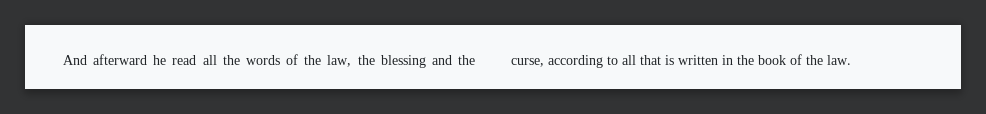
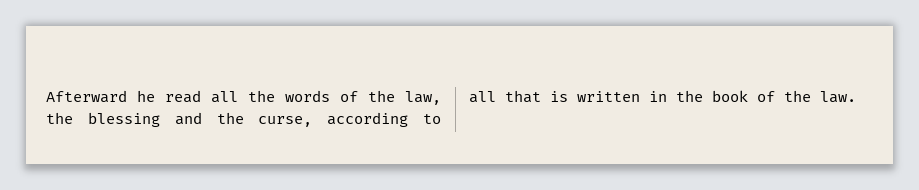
[63,54,148,65] And afterward -> [46,90,127,103] Afterward

